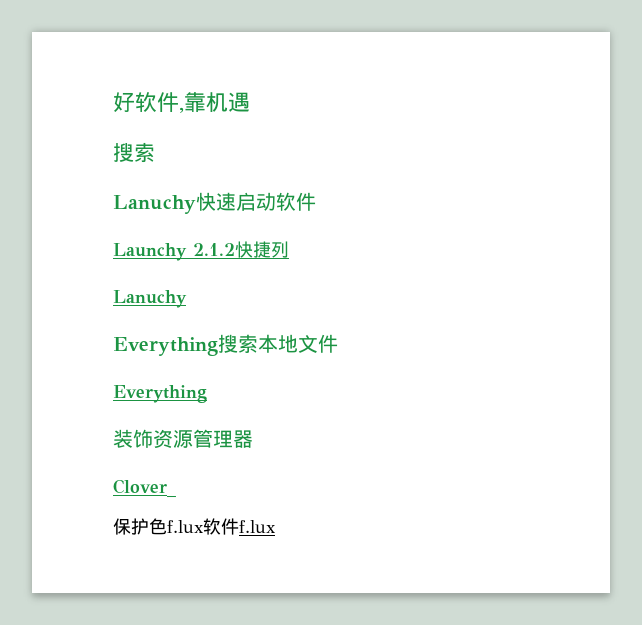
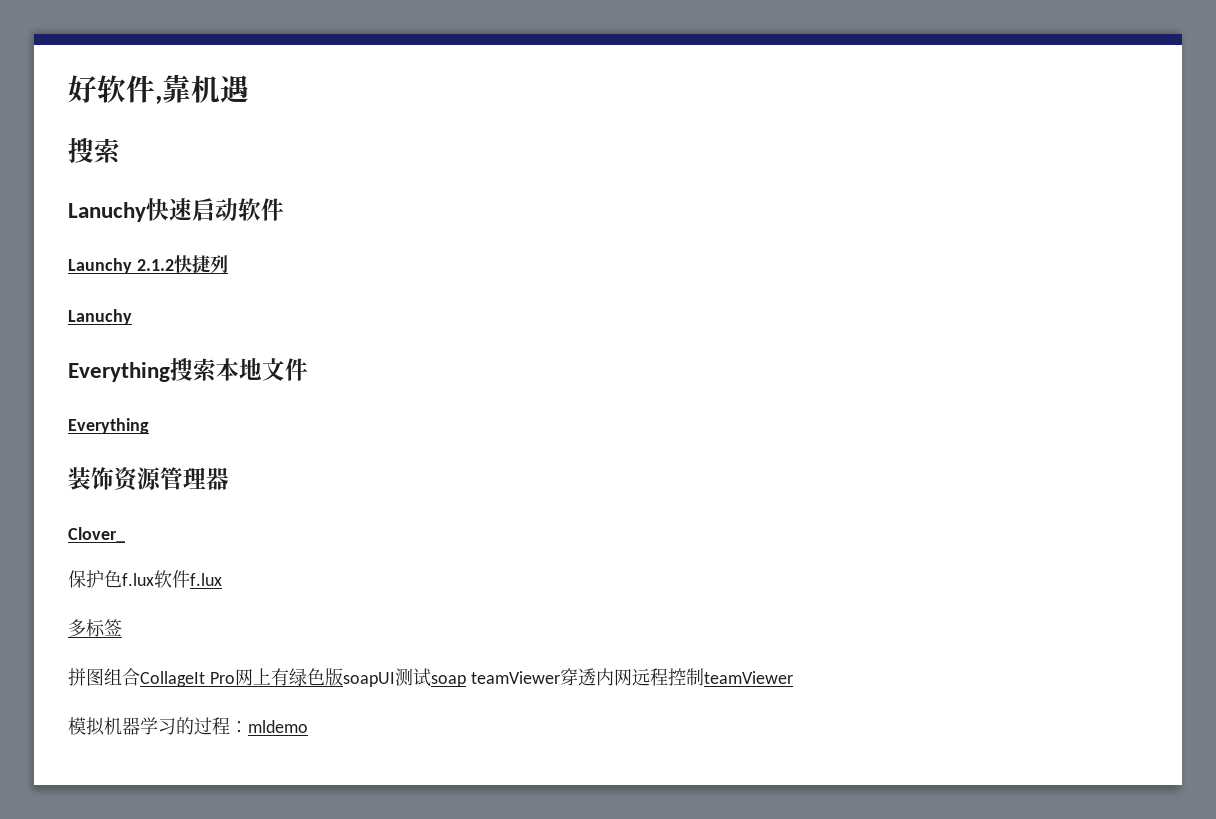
(276, 526) none -> [68,619,122,637] [68,668,793,687] [68,717,308,736] // 多标签 // 拼图组合CollageIt Pro网上有绿色版soapUI测试soap teamViewer穿透内网远程控制teamViewer // 模拟机器学习的过程：mldemo

